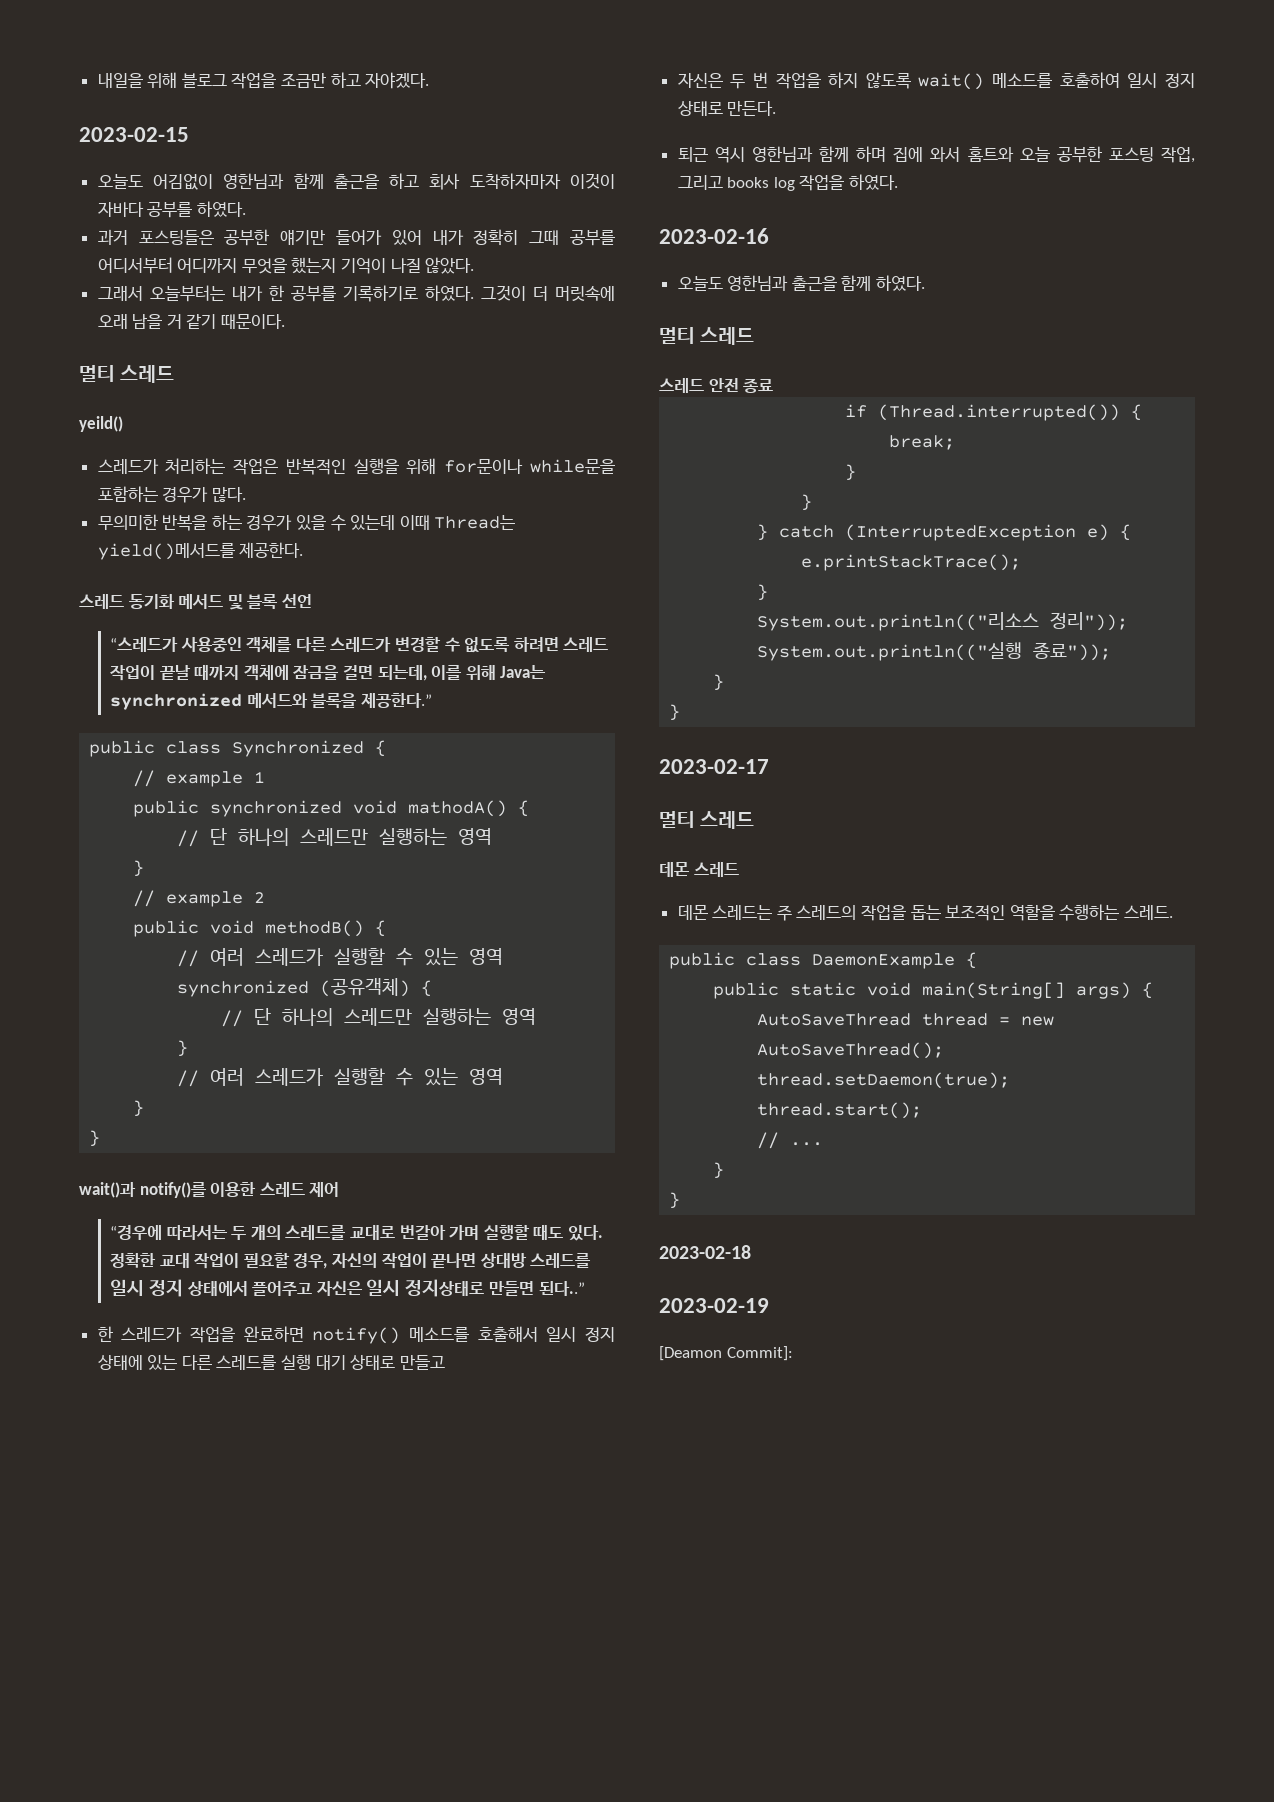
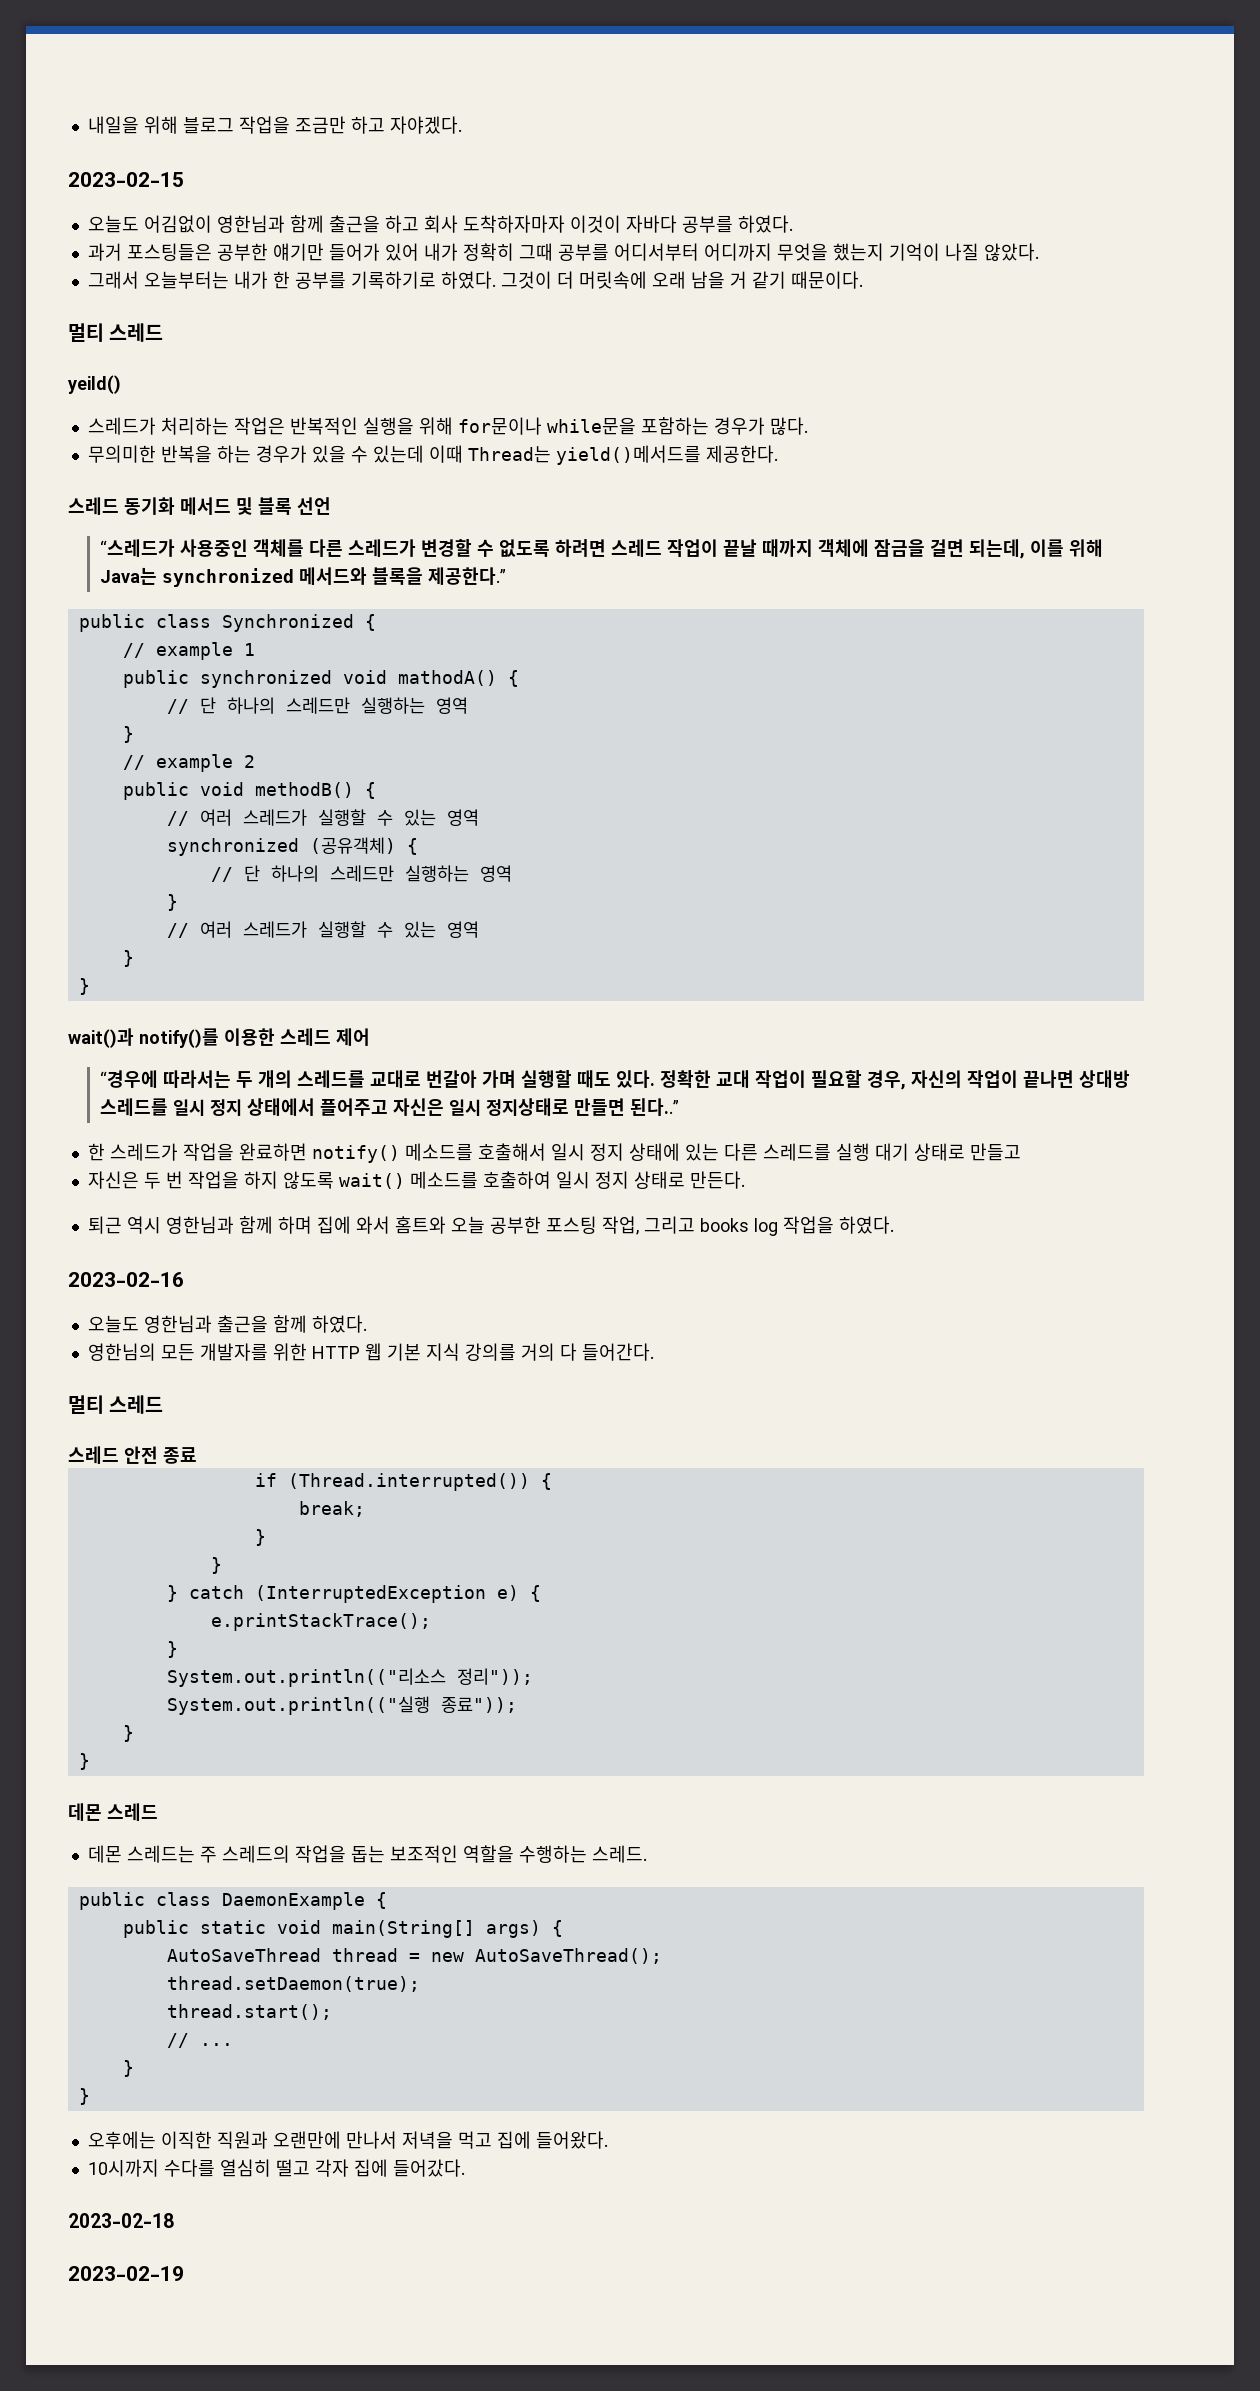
(926, 283) none -> [87,1343,654,1361] // 영한님의 모든 개발자를 위한 HTTP 웹 기본 지식 강의를 거의 다 들어간다.
[659,759,769,774] [659,811,755,829] // 2023-02-17 // 멀티 스레드 -> (90, 1761) none
(681, 1200) none -> [87,2131,608,2149] [87,2159,465,2177] // 오후에는 이직한 직원과 오랜만에 만나서 저녁을 먹고 집에 들어왔다. // 10시까지 수다를 열심히 떨고 각자 집에 들어갔다.
[659,1346,793,1361] // [Deamon Commit]: -> (184, 2273) none

